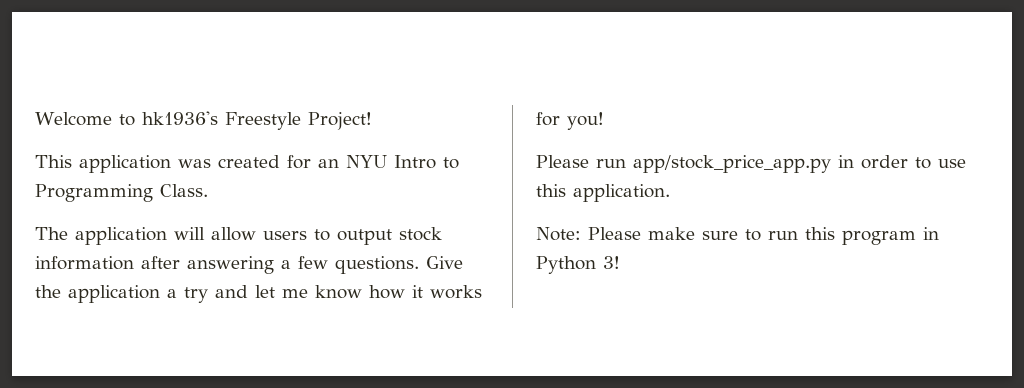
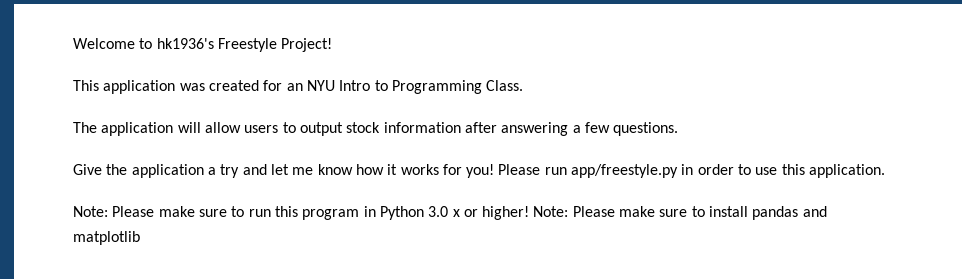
(419, 265) none -> (679, 129) //
(604, 121) // -> (495, 171) none
[633,155,831,173] app/stock_price_app.py -> [571,164,679,178] app/freestyle.py
[603,256,620,269] 3! -> [428,206,827,220] [73,231,140,245] 3.0 x or higher! Note: Please make sure to install pandas and matplotlib

